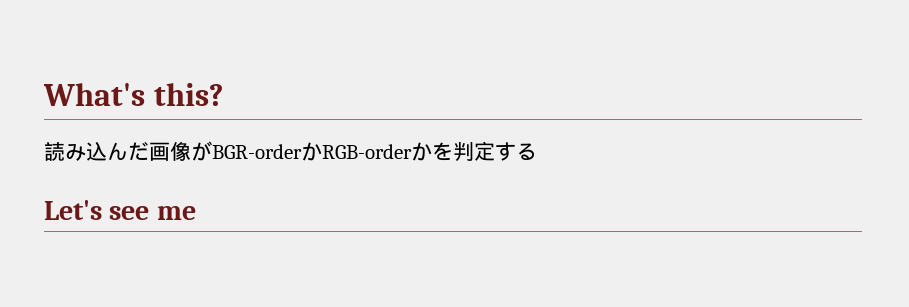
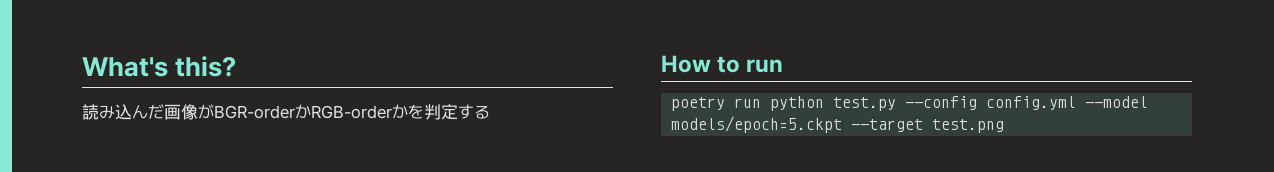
[44,200,196,220] Let's see me -> [661,55,784,73] [671,96,1149,111] [671,116,1005,133] How to run // poetry run python test.py --config config.yml --model models/epoch=5.ckpt --target test.png

